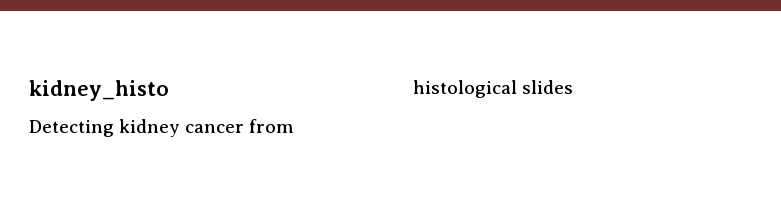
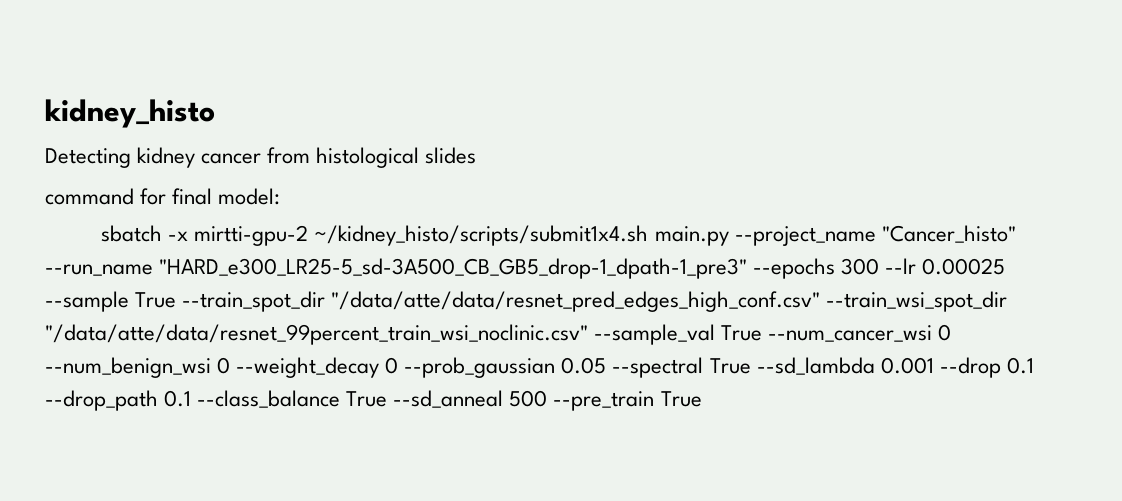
(574, 87) none -> [45,188,281,205] [101,225,1016,246] [45,258,1006,279] [45,291,1008,312] [45,324,952,345] [45,357,1034,378] [45,390,702,411] // command for final model: // sbatch -x mirtti-gpu-2 ~/kidney_histo/scripts/submit1x4.sh main.py --project_name "Cancer_histo" --run_name "HARD_e300_LR25-5_sd-3A500_CB_GB5_drop-1_dpath-1_pre3" --epochs 300 --lr 0.00025 --sample True --train_spot_dir "/data/atte/data/resnet_pred_edges_high_conf.csv" --train_wsi_spot_dir "/data/atte/data/resnet_99percent_train_wsi_noclinic.csv" --sample_val True --num_cancer_wsi 0 --num_benign_wsi 0 --weight_decay 0 --prob_gaussian 0.05 --spectral True --sd_lambda 0.001 --drop 0.1 --drop_path 0.1 --class_balance True --sd_anneal 500 --pre_train True

